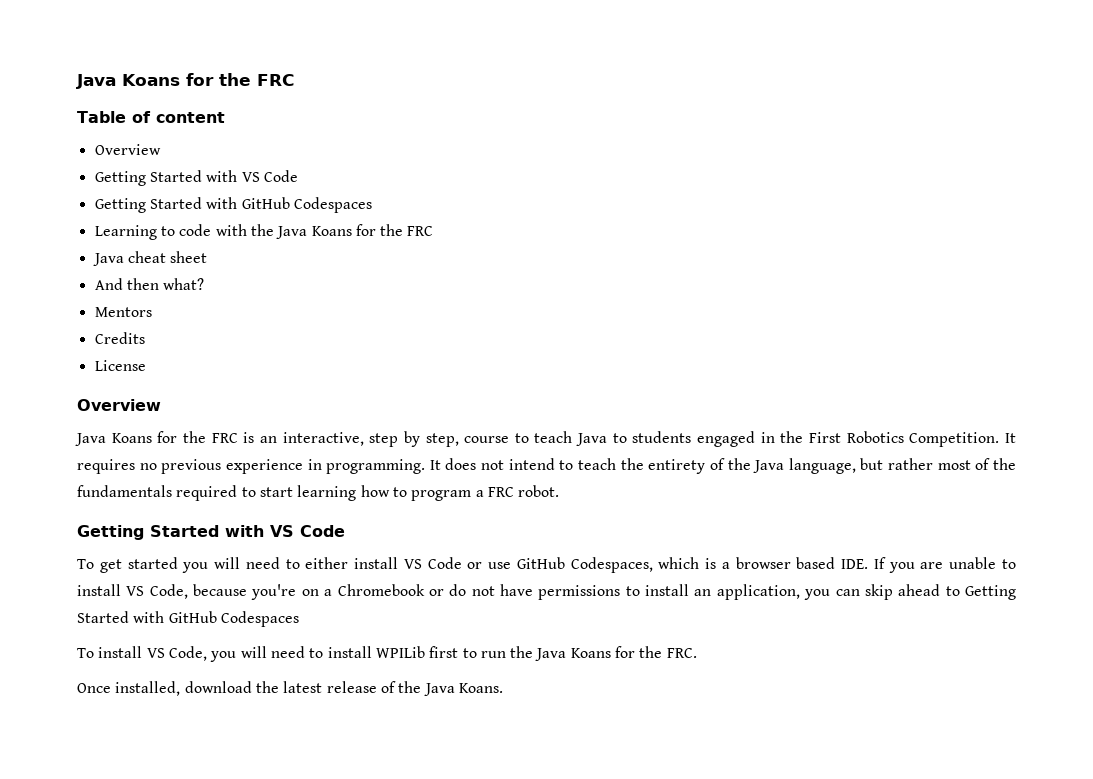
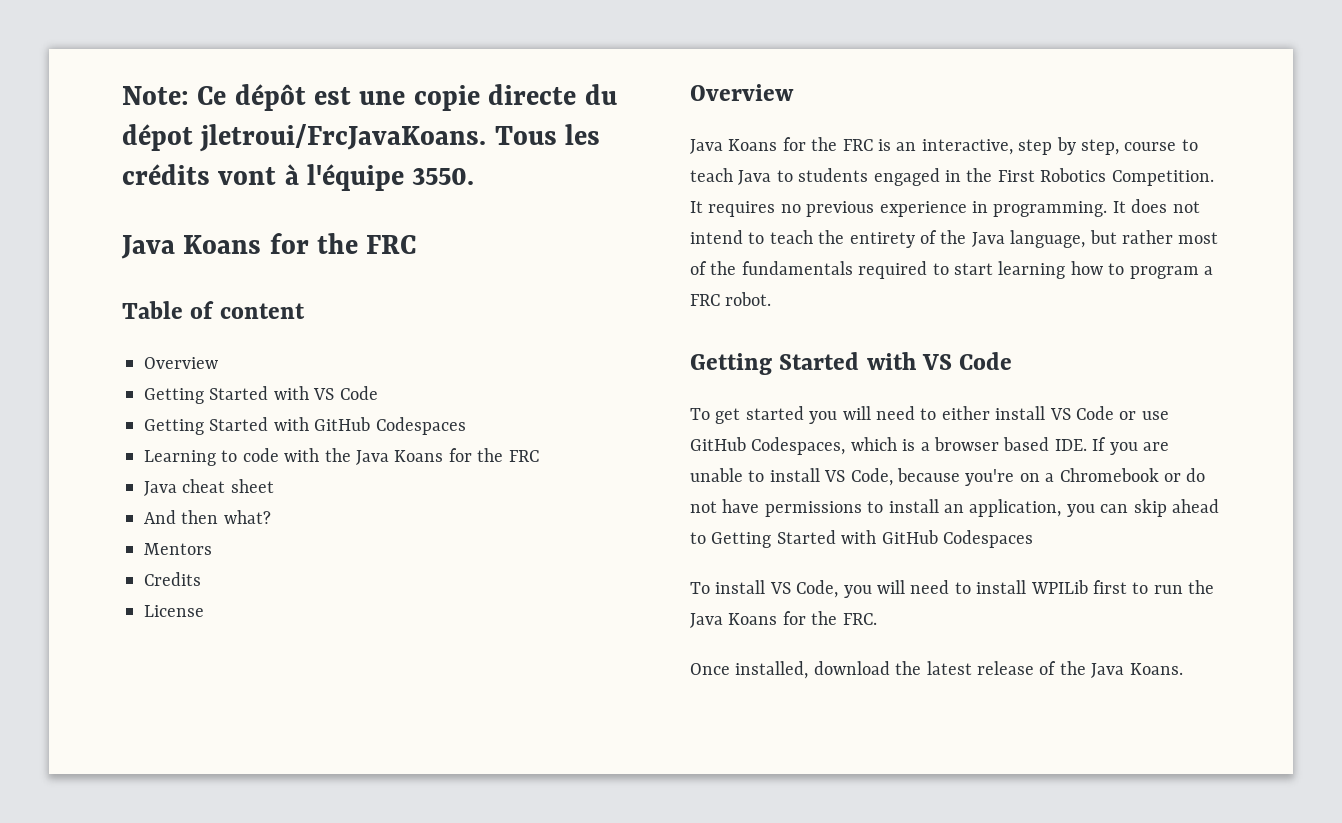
(76, 81) none -> [122,84,617,111] [122,124,601,152] [122,164,475,191] Note: Ce dépôt est une copie directe du dépot jletroui/FrcJavaKoans. Tous les crédits vont à l'équipe 3550. //

